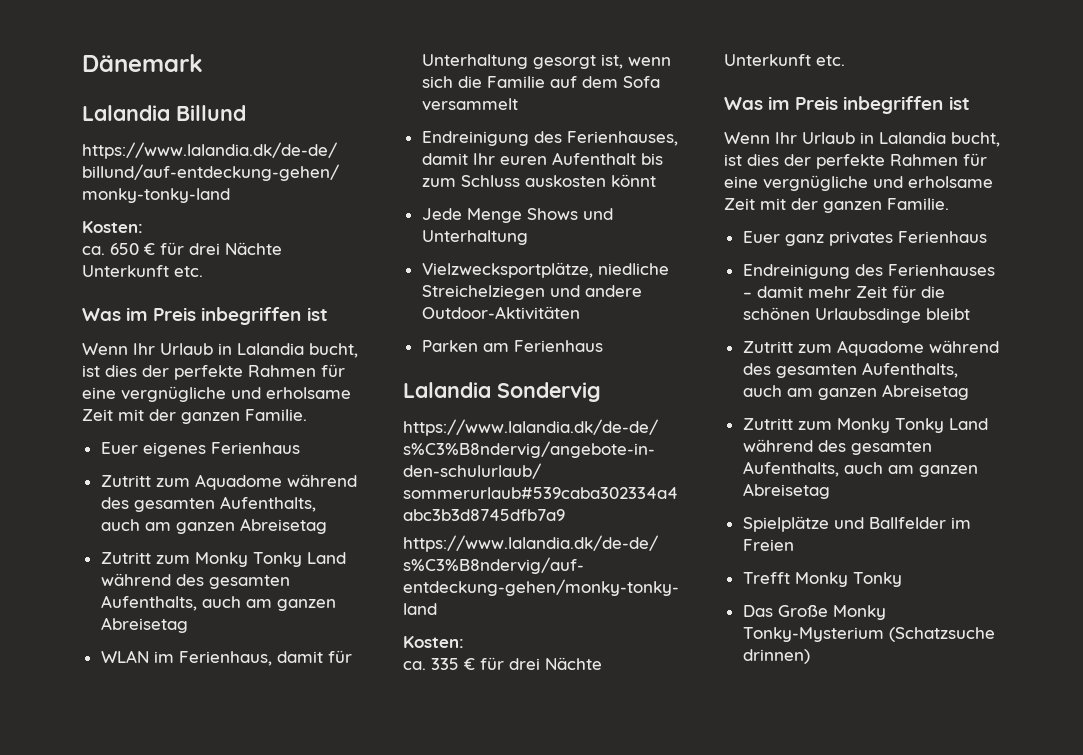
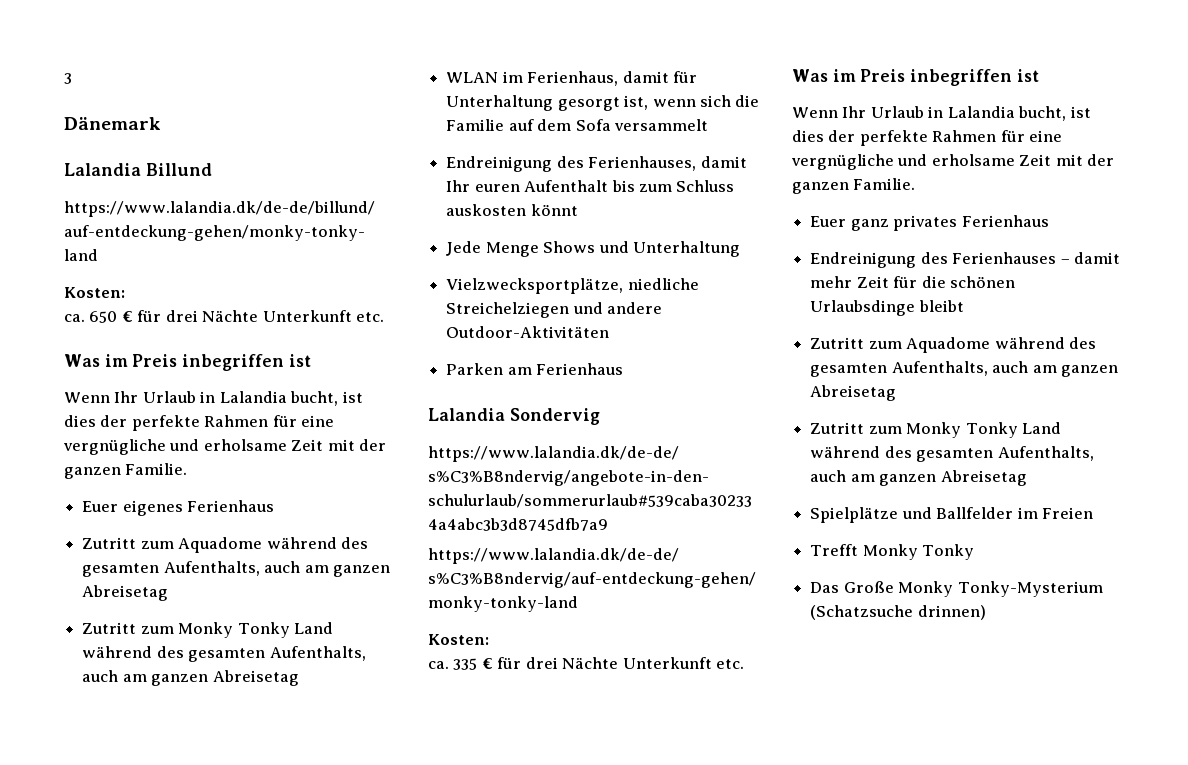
(82, 63) none -> [64,73,72,84] 3 //

